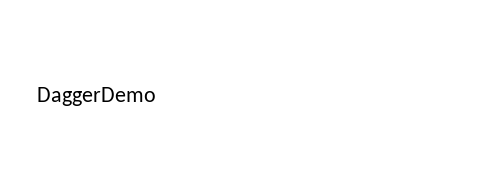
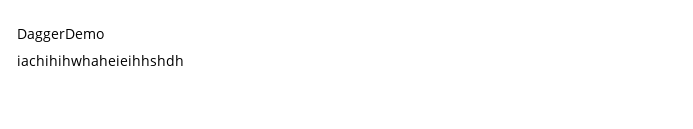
(156, 96) none -> [17,55,184,66] // iachihihwhaheieihhshdh

